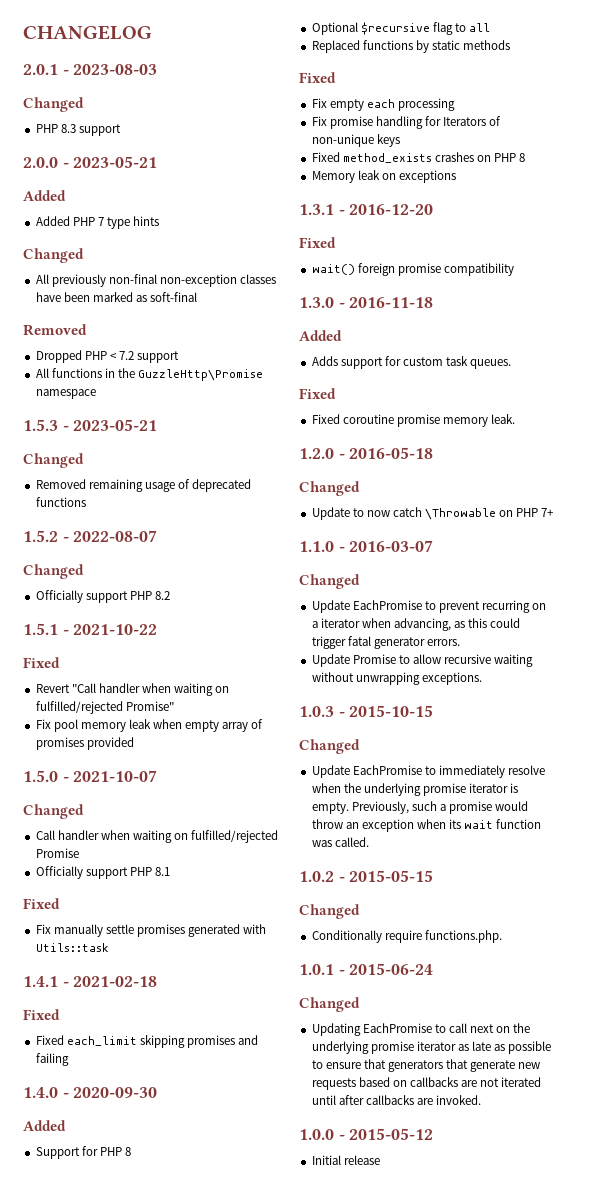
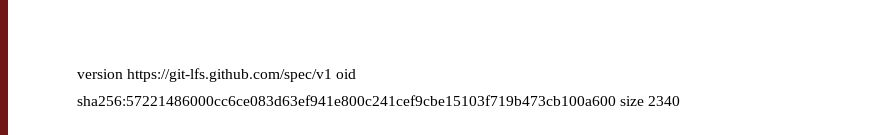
[23,25,152,40] [23,64,158,75] [23,97,84,112] [35,124,121,136] [23,156,158,168] [23,190,66,201] [35,216,160,229] [23,248,84,263] [35,274,277,287] [35,292,198,302] [23,324,87,336] [35,350,180,363] [35,368,264,381] [35,389,96,399] [23,419,158,431] [23,453,84,468] [35,479,252,492] [35,497,86,507] [23,530,158,542] [23,564,84,579] [35,590,170,603] [23,623,158,635] [23,657,60,668] [35,683,230,696] [35,701,174,714] [35,719,264,732] [35,737,134,750] [23,770,158,782] [23,804,84,819] [35,830,279,843] [35,848,79,858] [35,866,170,879] [23,898,60,909] [35,924,267,937] [35,943,109,952] [23,976,158,987] [23,1009,60,1020] [35,1035,259,1048] [35,1053,69,1066] [23,1087,158,1098] [23,1120,66,1131] [35,1146,131,1159] [311,22,491,35] [311,40,511,53] [299,72,336,83] [311,98,455,111] [311,116,502,129] [311,134,400,147] [311,152,526,163] [311,170,456,183] [299,204,434,215] [299,237,336,248] [311,263,514,276] [299,297,434,308] [299,330,342,341] [311,356,512,369] [299,388,336,399] [311,414,516,427] [299,447,434,459] [299,481,360,496] [311,507,554,520] [299,540,434,552] [299,574,360,589] [311,600,547,613] [311,618,521,631] [311,636,460,649] [311,654,534,667] [311,672,482,685] [299,705,434,717] [299,739,360,754] [311,765,546,778] [311,783,519,796] [311,801,529,814] [311,819,542,832] [311,837,369,847] [299,870,434,882] [299,904,360,919] [311,930,502,943] [299,963,434,975] [299,997,360,1012] [311,1023,531,1036] [311,1041,552,1054] [311,1059,541,1072] [311,1077,542,1090] [311,1095,482,1105] [299,1128,434,1140] [311,1155,380,1165] CHANGELOG // 2.0.1 - 2023-08-03 // Changed // PHP 8.3 support // 2.0.0 - 2023-05-21 // Added // Added PHP 7 type hints // Changed // All previously non-final non-exception classes have been marked as soft-final // Removed // Dropped PHP < 7.2 support // All functions in the GuzzleHttp\Promise namespace // 1.5.3 - 2023-05-21 // Changed // Removed remaining usage of deprecated functions // 1.5.2 - 2022-08-07 // Changed // Officially support PHP 8.2 // 1.5.1 - 2021-10-22 // Fixed // Revert "Call handler when waiting on fulfilled/rejected Promise" // Fix pool memory leak when empty array of promises provided // 1.5.0 - 2021-10-07 // Changed // Call handler when waiting on fulfilled/rejected Promise // Officially support PHP 8.1 // Fixed // Fix manually settle promises generated with Utils::task // 1.4.1 - 2021-02-18 // Fixed // Fixed each_limit skipping promises and failing // 1.4.0 - 2020-09-30 // Added // Support for PHP 8 // Optional $recursive flag to all // Replaced functions by static methods // Fixed // Fix empty each processing // Fix promise handling for Iterators of non-unique keys // Fixed method_exists crashes on PHP 8 // Memory leak on exceptions // 1.3.1 - 2016-12-20 // Fixed // wait() foreign promise compatibility // 1.3.0 - 2016-11-18 // Added // Adds support for custom task queues. // Fixed // Fixed coroutine promise memory leak. // 1.2.0 - 2016-05-18 // Changed // Update to now catch \Throwable on PHP 7+ // 1.1.0 - 2016-03-07 // Changed // Update EachPromise to prevent recurring on a iterator when advancing, as this could trigger fatal generator errors. // Update Promise to allow recursive waiting without unwrapping exceptions. // 1.0.3 - 2015-10-15 // Changed // Update EachPromise to immediately resolve when the underlying promise iterator is empty. Previously, such a promise would throw an exception when its wait function was called. // 1.0.2 - 2015-05-15 // Changed // Conditionally require functions.php. // 1.0.1 - 2015-06-24 // Changed // Updating EachPromise to call next on the underlying promise iterator as late as possible to ensure that generators that generate new requests based on callbacks are not iterated until after callbacks are invoked. // 1.0.0 - 2015-05-12 // Initial release -> [77,68,357,82] [77,95,681,106] version https://git-lfs.github.com/spec/v1 oid sha256:57221486000cc6ce083d63ef941e800c241cef9cbe15103f719b473cb100a600 size 2340

